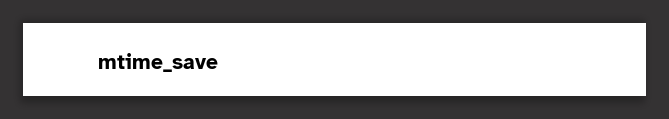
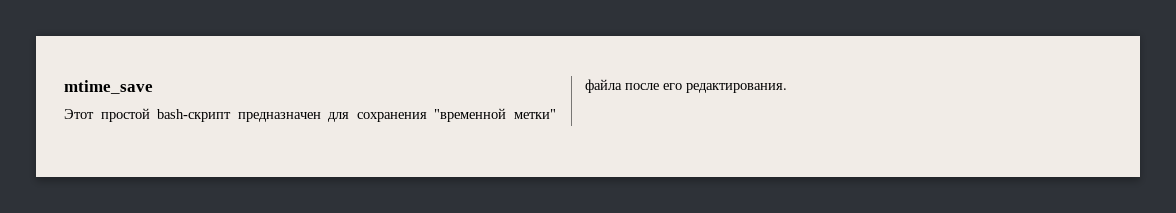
(218, 62) none -> [64,108,556,122] [585,79,787,93] // Этот простой bash-скрипт предназначен для сохранения "временной метки" файла после его редактирования.

